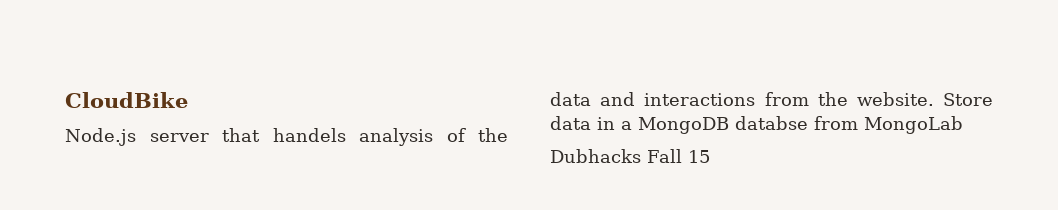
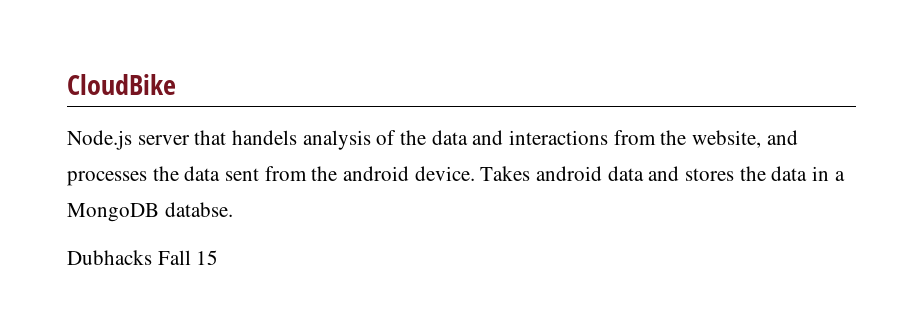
[856,92,993,106] website. Store -> [692,130,798,148] [67,166,766,186] website, and processes the data sent from the android device. Takes android data and stores the
[735,116,963,134] databse from MongoLab -> [164,202,233,217] databse.

